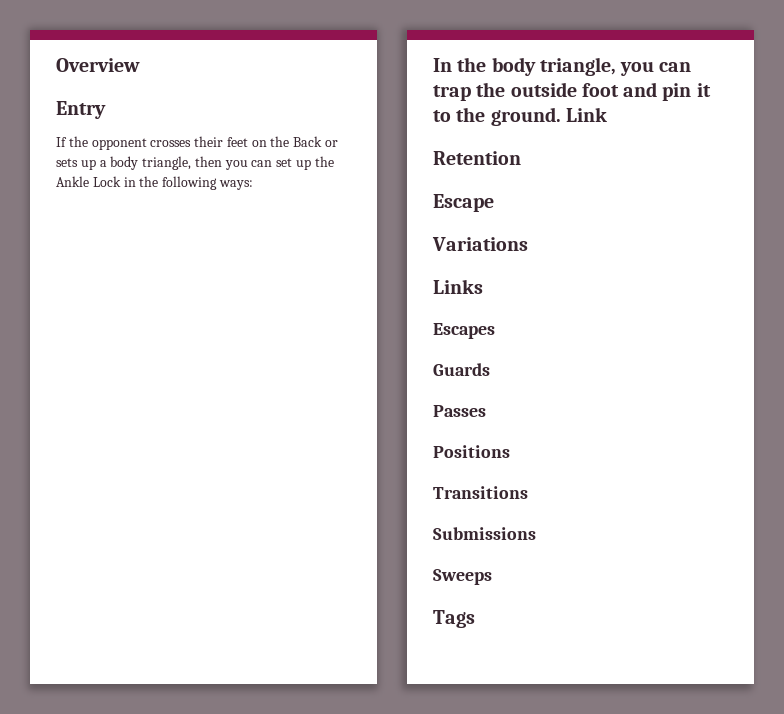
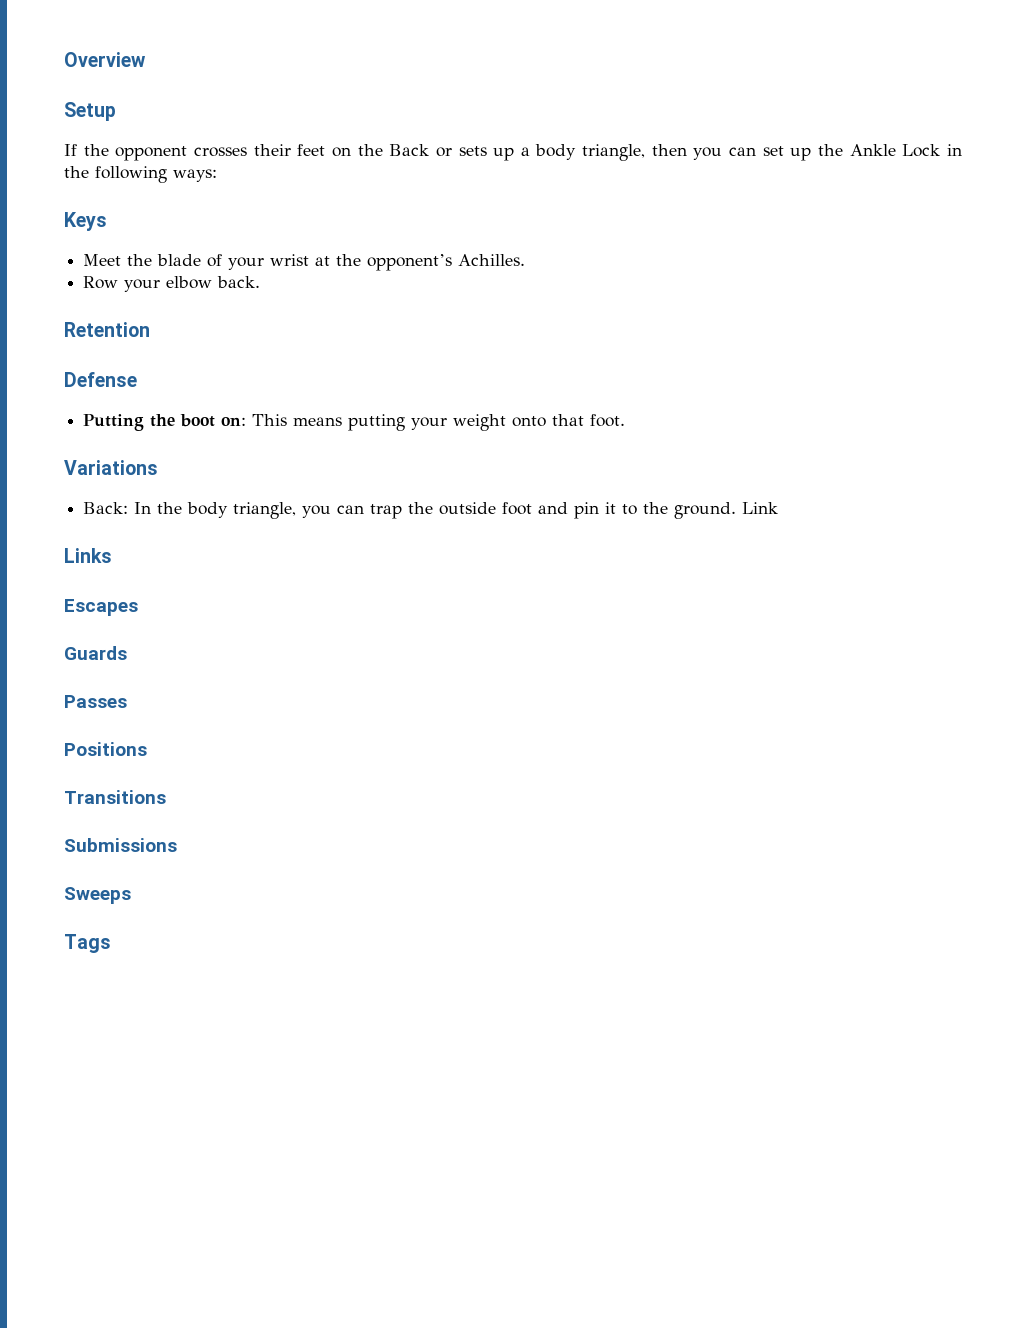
[56,101,106,119] Entry -> [64,102,116,121] Setup
(253, 185) none -> [64,212,107,231] [83,254,526,271] [83,276,261,292] [64,322,150,337] [64,372,137,387] [83,414,626,431] [64,460,158,475] [83,502,129,514] Keys // Meet the blade of your wrist at the opponent’s Achilles. // Row your elbow back. // Retention // Defense // Putting the boot on: This means putting your weight onto that foot. // Variations // Back:
[433,151,521,165] [433,194,494,212] [432,237,528,251] // Retention // Escape // Variations -> (779, 508) none

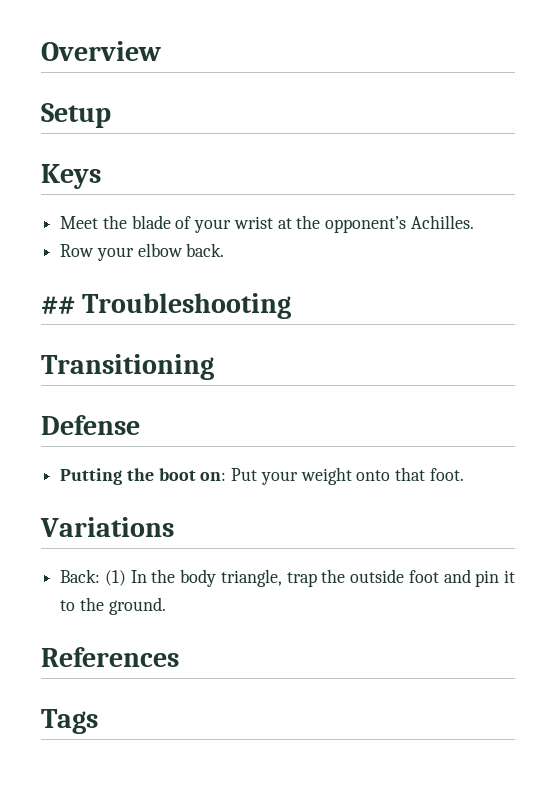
[64,144,963,161] [64,166,217,183] // If the opponent crosses their feet on the Back or sets up a body triangle, then you can set up the Ankle Lock in the following ways: -> (111, 115) none
[64,322,150,337] Retention -> [41,293,292,319] [41,354,214,380] ## Troubleshooting // Transitioning
[252,414,406,431] This means putting -> [231,468,258,481] Put
(129, 508) none -> [104,570,126,586] (1)
[302,505,365,518] you can -> (282, 578) none
[742,502,779,514] [64,548,112,563] [64,599,138,616] [64,646,127,660] [64,695,127,708] [64,742,147,756] [64,790,166,804] [64,838,177,852] [64,887,131,904] Link // Links // Escapes // Guards // Passes // Positions // Transitions // Submissions // Sweeps -> [41,647,179,667] // References

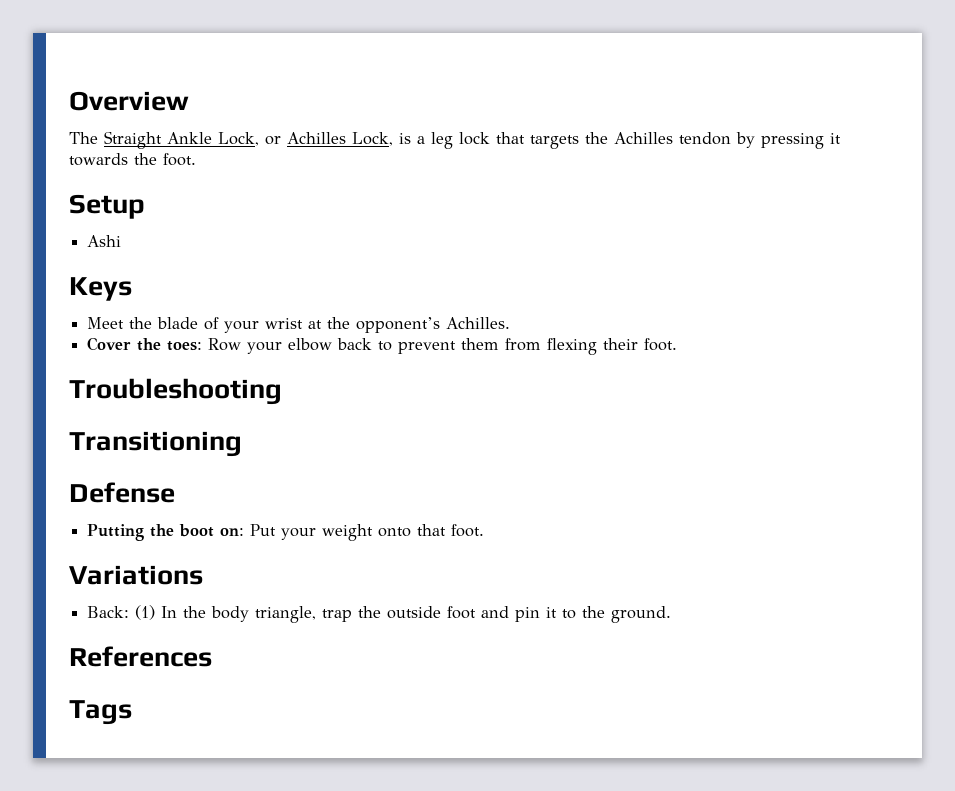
(161, 51) none -> [69,131,841,149] [69,153,196,166] // The Straight Ankle Lock, or Achilles Lock, is a leg lock that targets the Achilles tendon by pressing it towards the foot.
(111, 115) none -> [87,235,122,247] // Ashi
[60,243,225,261] [41,296,75,314] Row your elbow back. // ## -> [87,337,678,355] Cover the toes: Row your elbow back to prevent them from flexing their foot. //

